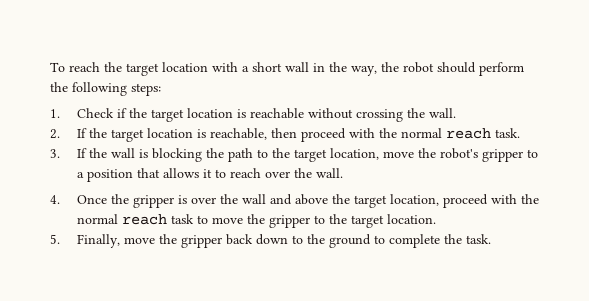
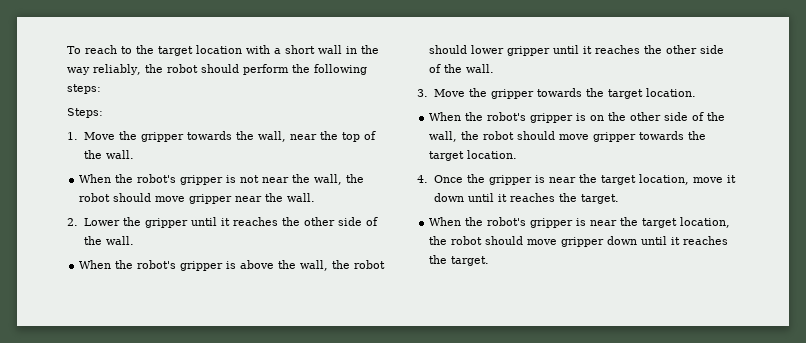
(100, 67) none -> [121,46,132,54] to
[351,66,377,76] way, -> [67,64,141,75] way reliably,
(161, 89) none -> [67,108,103,118] // Steps:
[76,108,456,122] [50,128,520,142] [50,148,538,162] [76,168,343,182] Check if the target location is reachable without crossing the wall. // 2. If the target location is reachable, then proceed with the normal reach task. // 3. If the wall is blocking the path to the target location, move the robot's gripper to a position that allows it to reach over the wall. -> [83,131,376,142] [83,150,134,159] [79,174,365,185] [79,193,316,204] [67,217,378,228] [83,236,134,245] [79,260,386,271] [429,45,725,56] [429,64,495,73] [417,88,696,99] [429,112,726,123] [429,131,707,142] [429,150,518,161] Move the gripper towards the wall, near the top of the wall. // When the robot's gripper is not near the wall, the robot should move gripper near the wall. // 2. Lower the gripper until it reaches the other side of the wall. // When the robot's gripper is above the wall, the robot should lower gripper until it reaches the other side of the wall. // 3. Move the gripper towards the target location. // When the robot's gripper is on the other side of the wall, the robot should move gripper towards the target location.
[190,194,539,208] [76,214,436,228] [50,234,491,248] over the wall and above the target location, proceed with the normal reach task to move the gripper to the target location. // 5. Finally, move the gripper back down to the ground to complete the task. -> [548,174,736,185] [433,193,619,204] [429,217,731,228] [429,236,729,247] [429,255,490,266] near the target location, move it down until it reaches the target. // When the robot's gripper is near the target location, the robot should move gripper down until it reaches the target.

